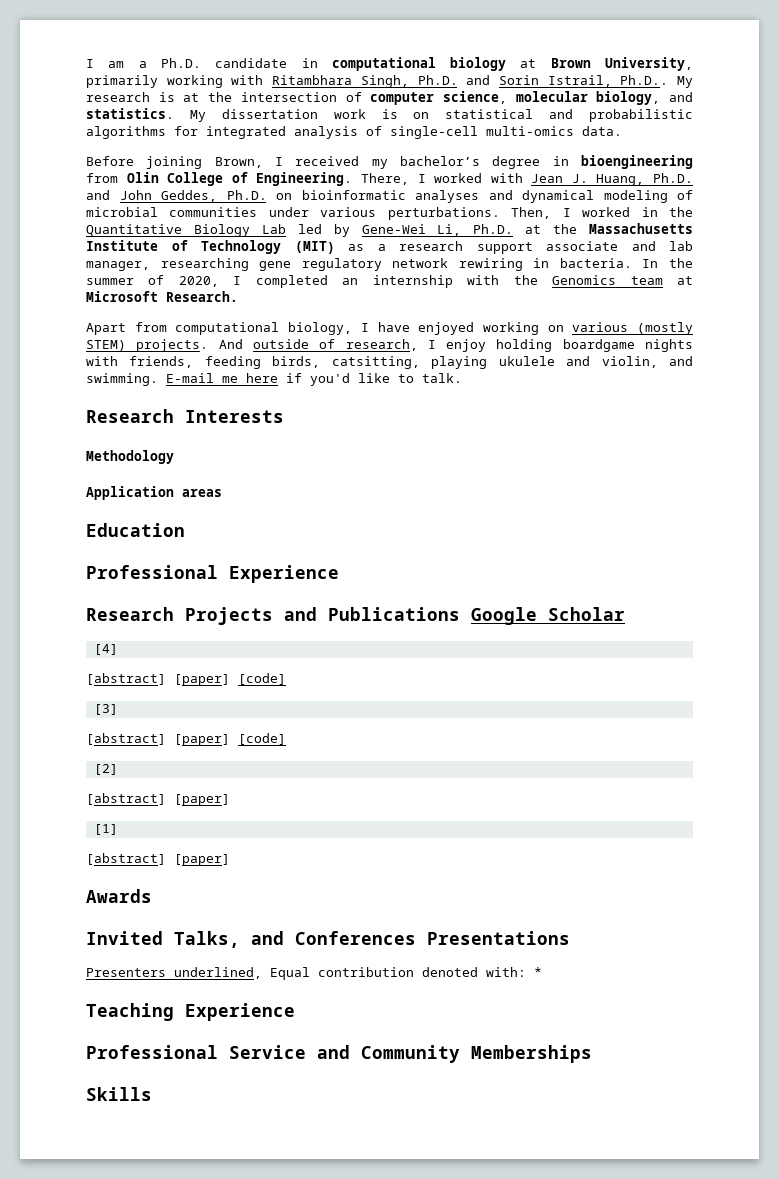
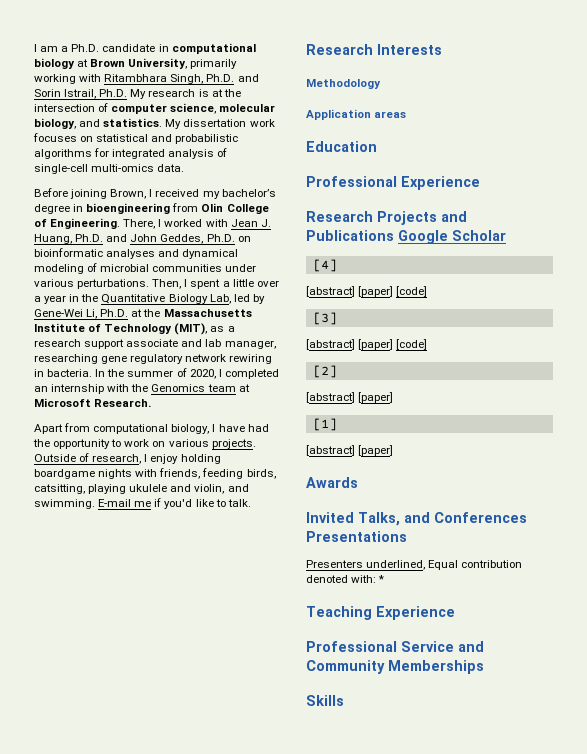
[620,75,669,85] Ph.D.. -> [99,89,128,97] Ph.D.
[381,109,398,119] is -> [33,133,77,142] focuses
[582,207,631,217] worked -> [190,279,279,289] [34,295,67,304] spent a little over a year
[261,224,286,234] Lab -> [209,294,231,304] Lab,
[294,241,335,254] (MIT) -> [174,323,208,335] (MIT),
[418,322,693,335] [86,339,309,352] enjoyed working on various (mostly STEM) projects. And outside -> [247,424,269,432] [33,439,256,449] [34,454,76,462] had the opportunity to work on various projects. Outside
[246,373,278,383] here -> (152, 504) none

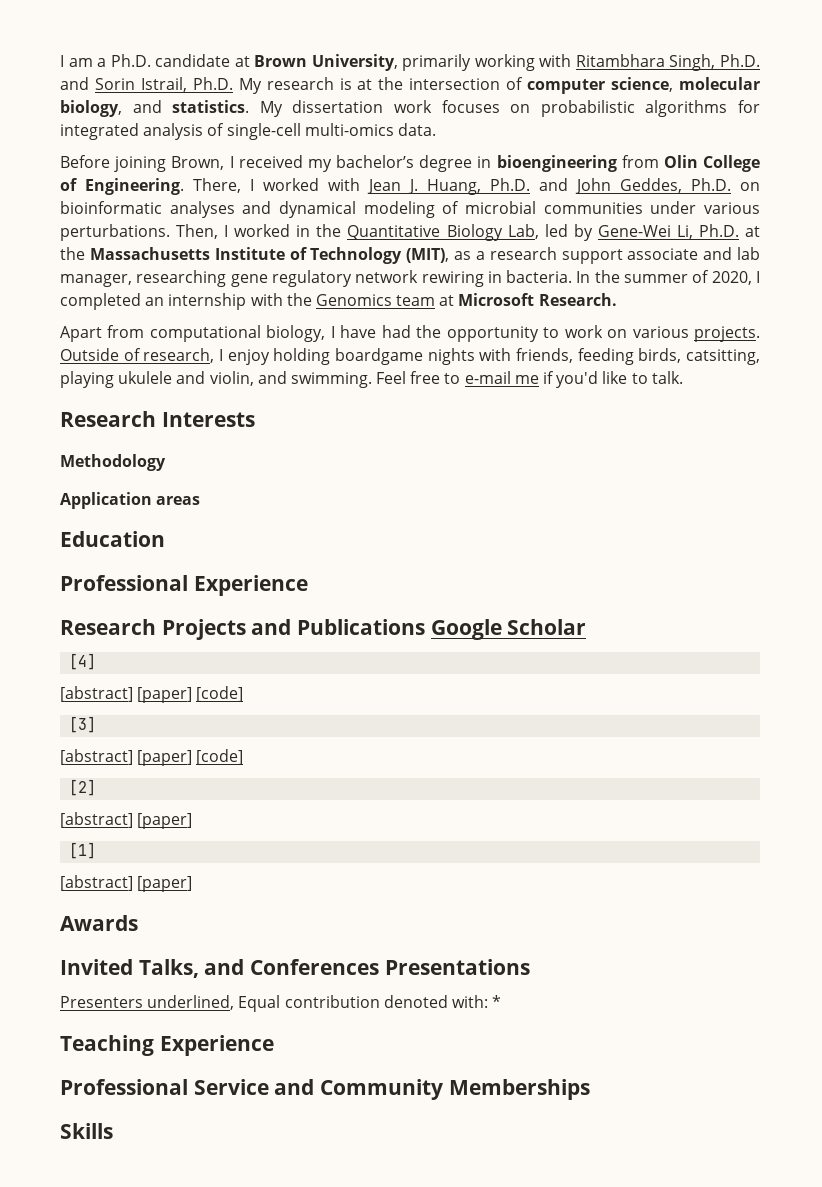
[158,43,256,54] [34,58,75,69] in computational biology -> (231, 60) none
[96,134,173,142] statistical and -> (531, 108) none
[190,279,279,289] [34,295,67,304] spent a little over a year -> [234,224,291,237] worked
[98,499,132,507] E-mail -> [376,371,511,384] Feel free to e-mail

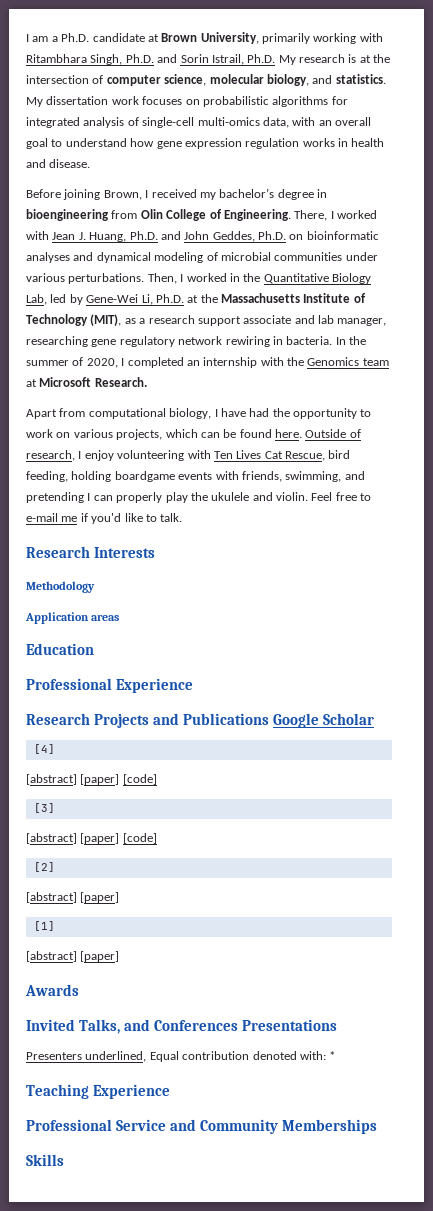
[397,123,436,136] data. -> [262,117,371,128] [26,138,385,149] [26,159,91,168] data, with an overall goal to understand how gene expression regulation works in health and disease.
[693,326,760,342] projects. -> [116,429,302,440] projects, which can be found here.
(270, 357) none -> [117,450,351,461] [26,471,68,482] volunteering with Ten Lives Cat Rescue, bird feeding,
[427,348,475,365] nights -> [178,472,213,480] events
[577,348,760,365] [60,371,372,388] feeding birds, catsitting, playing ukulele and violin, and swimming. -> [285,471,365,482] [26,492,308,503] swimming, and pretending I can properly play the ukulele and violin.

